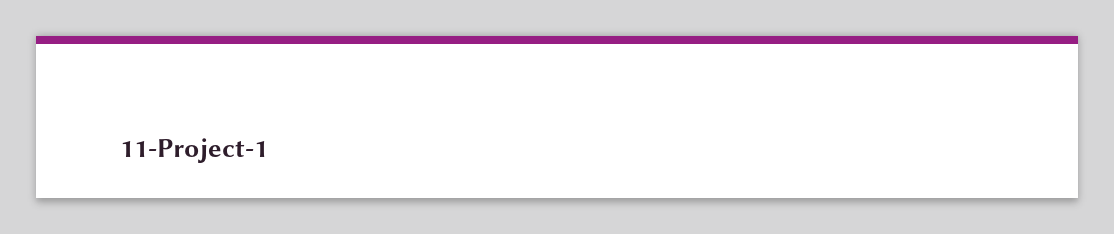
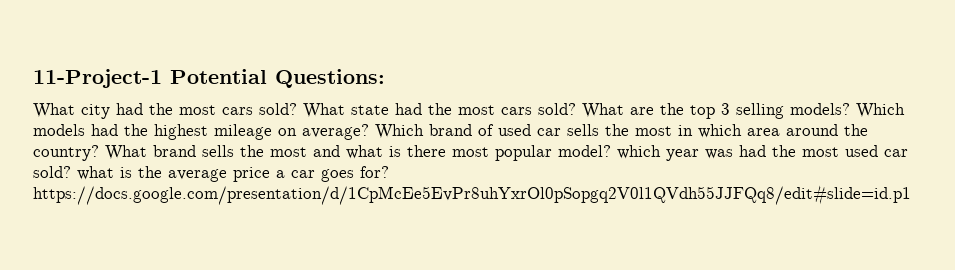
(268, 150) none -> [170,69,385,88] [33,103,905,119] [33,124,868,140] [33,145,908,161] [33,166,389,182] [33,185,911,205] Potential Questions: // What city had the most cars sold? What state had the most cars sold? What are the top 3 selling models? Which models had the highest mileage on average? Which brand of used car sells the most in which area around the country? What brand sells the most and what is there most popular model? which year was had the most used car sold? what is the average price a car goes for? https://docs.google.com/presentation/d/1CpMcEe5EvPr8uhYxrOl0pSopgq2V0l1QVdh55JJFQq8/edit#slide=id.p1

